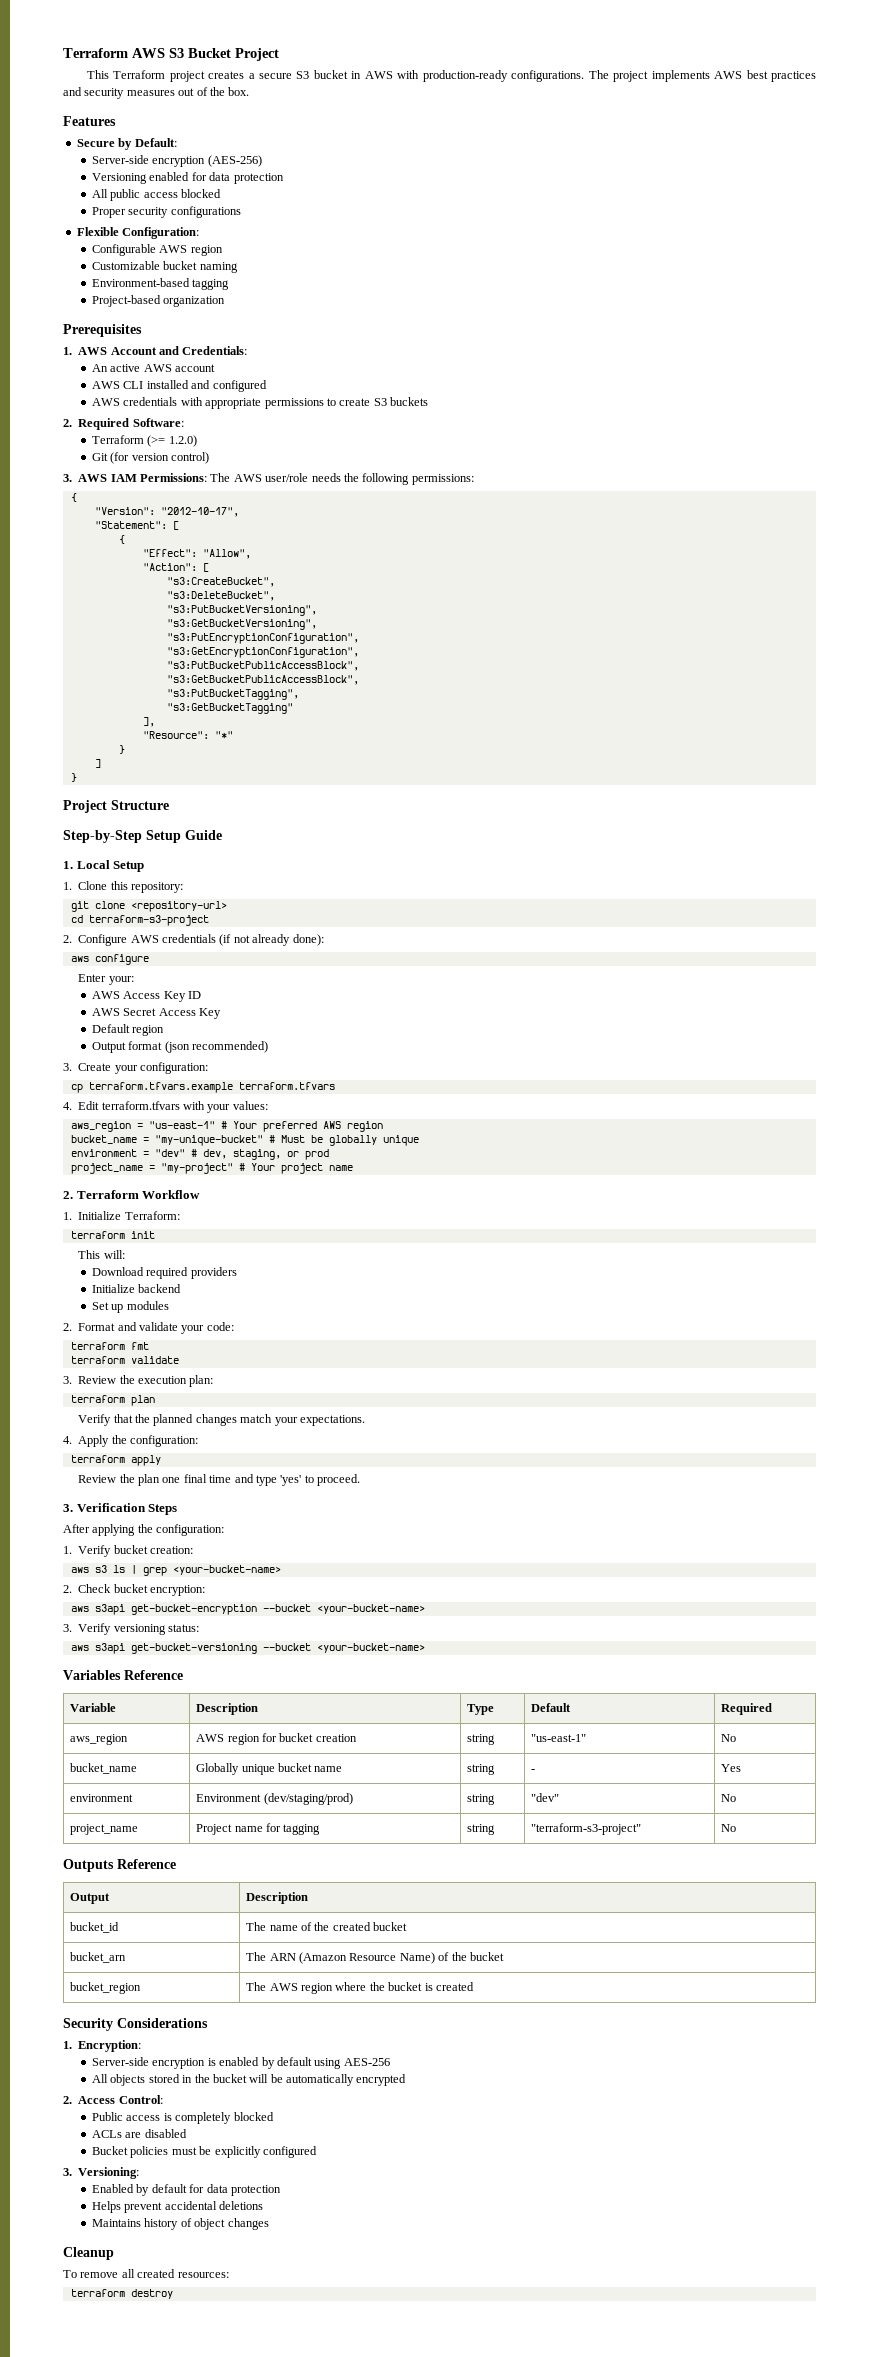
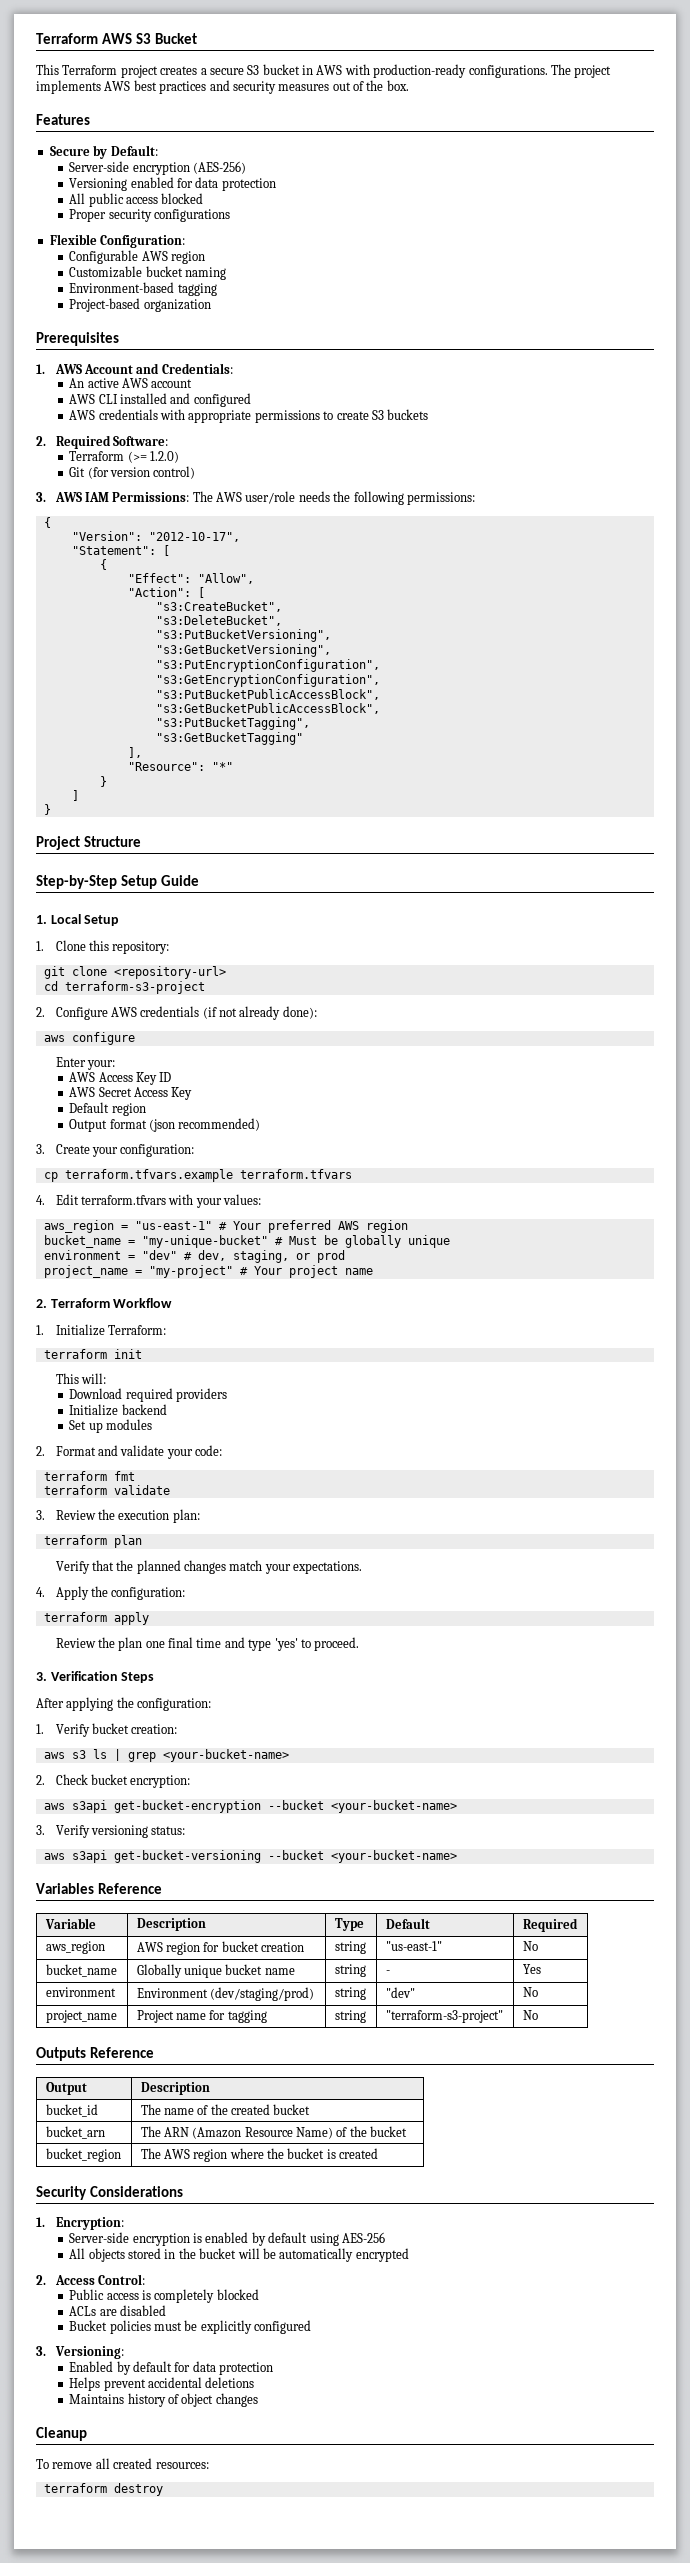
[235,48,279,61] Project -> (198, 38) none

